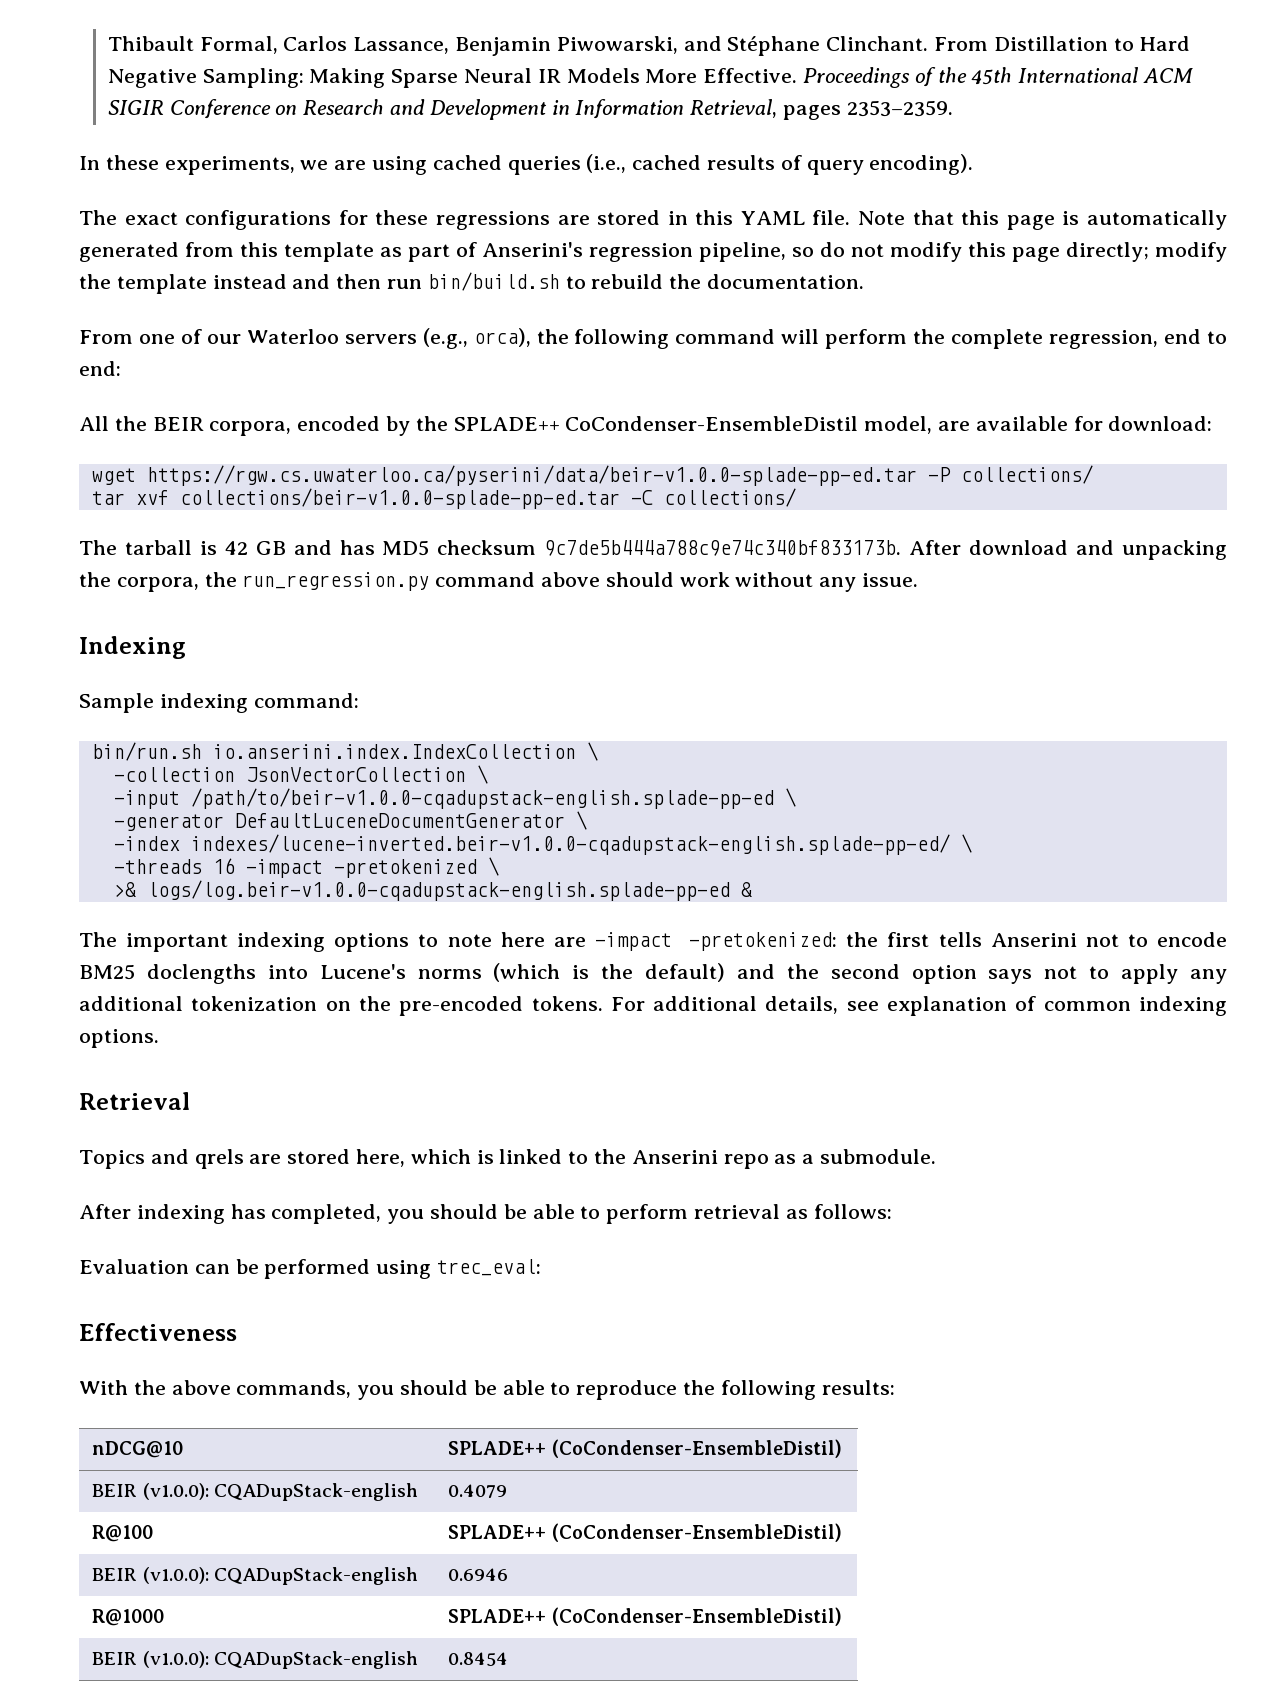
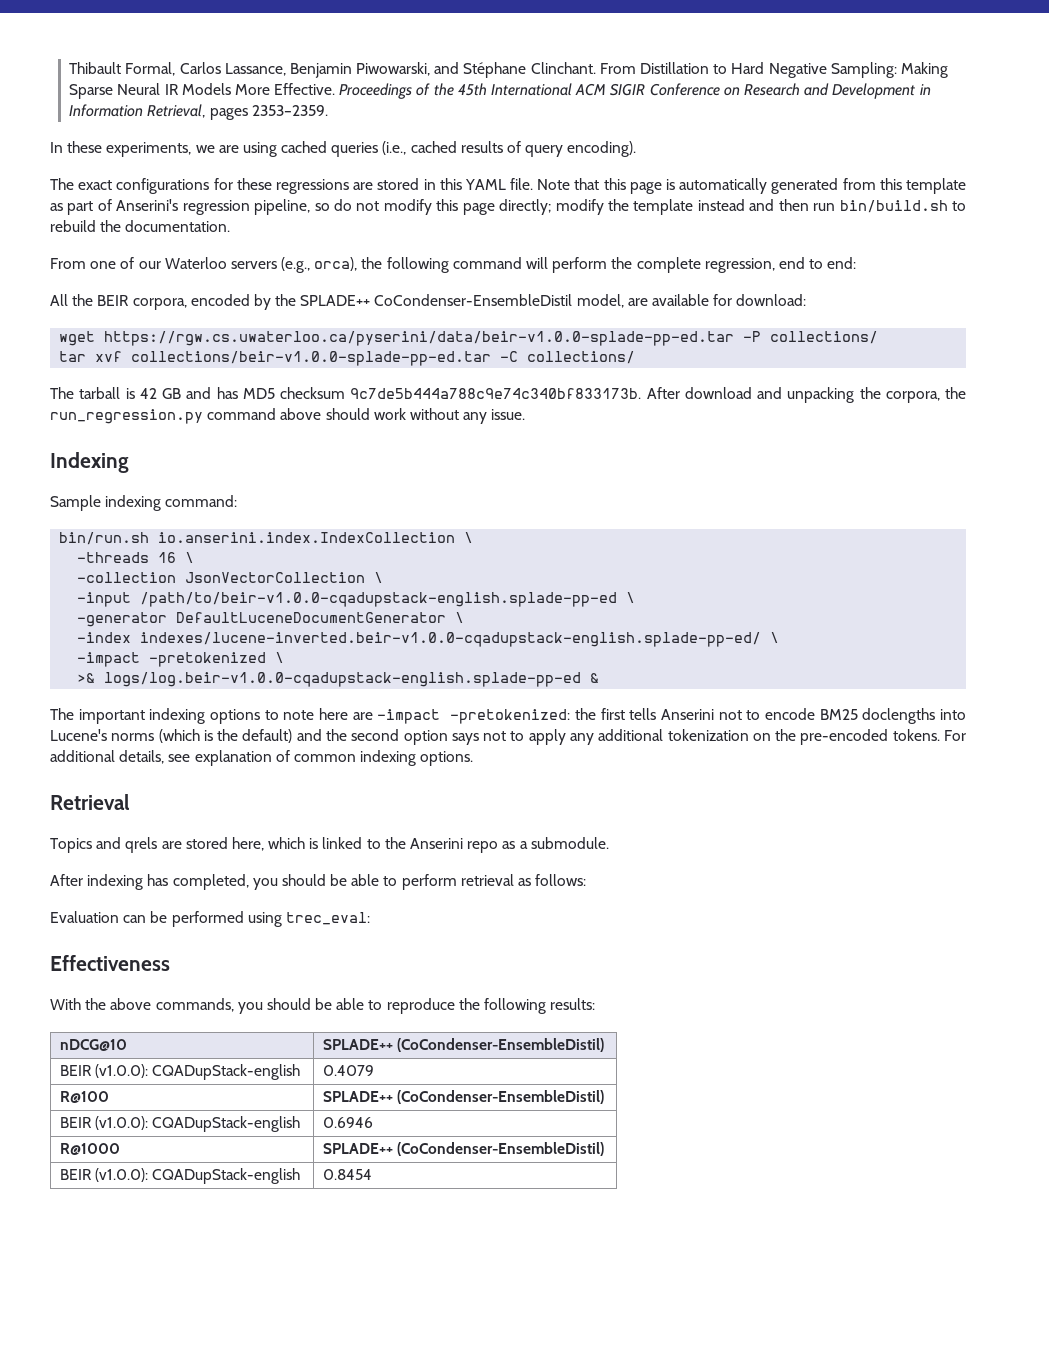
(598, 751) none -> [77,552,195,563] // -threads 16 \
[113,858,235,874] -threads 16 -> (780, 637) none

